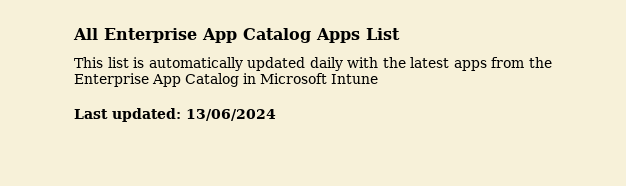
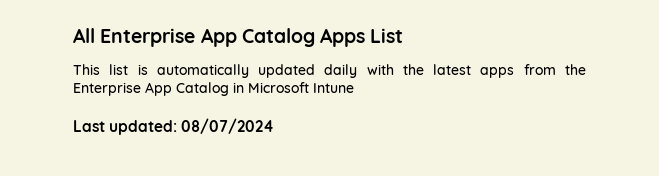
[186,109,276,121] 13/06/2024 -> [181,118,275,134] 08/07/2024

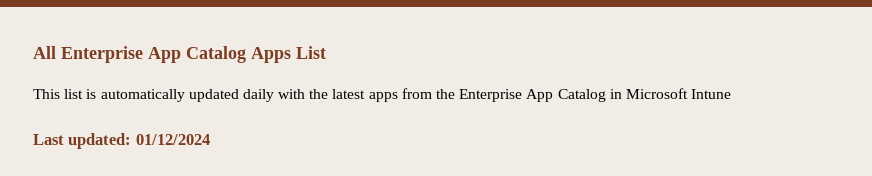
[181,118,275,134] 08/07/2024 -> [135,134,210,145] 01/12/2024

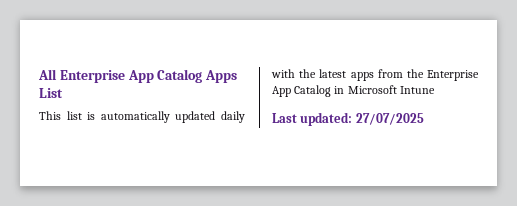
[135,134,210,145] 01/12/2024 -> [355,113,424,125] 27/07/2025

